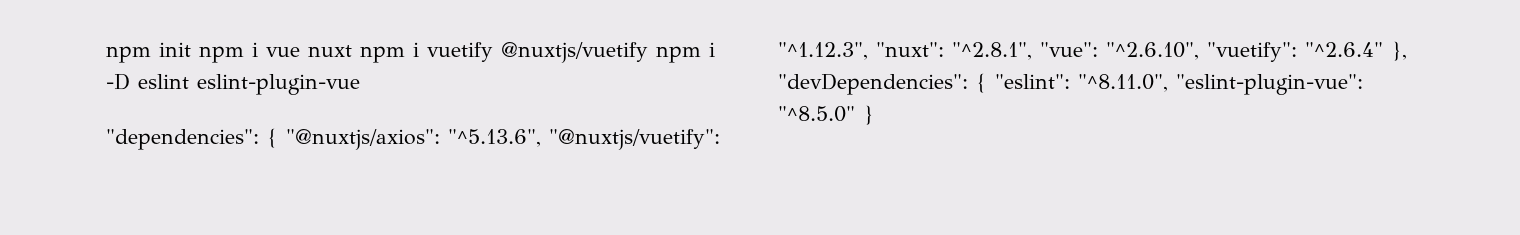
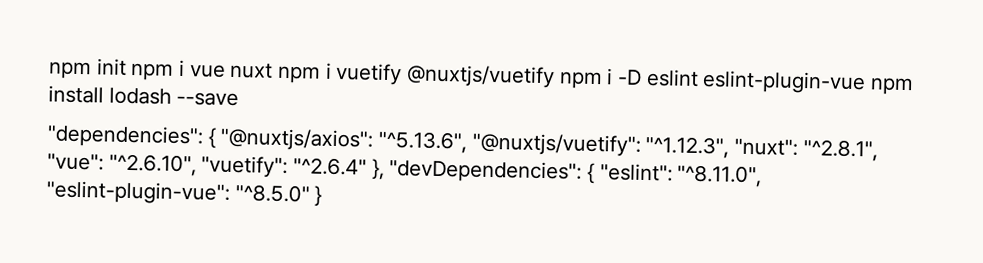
(360, 84) none -> [870,77,915,96] [48,85,240,107] npm install lodash --save

